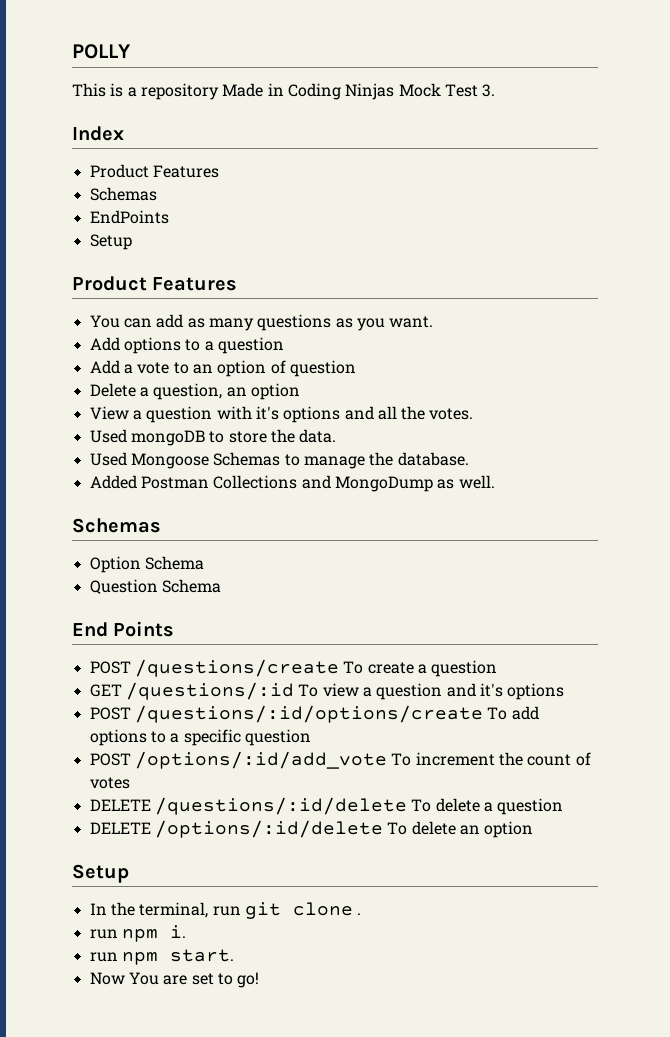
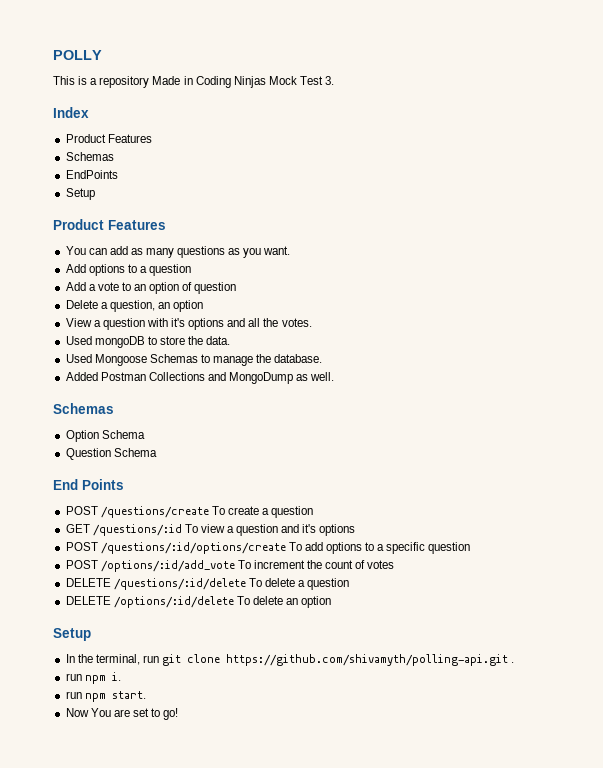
(353, 909) none -> [226,654,509,666] https://github.com/shivamyth/polling-api.git

